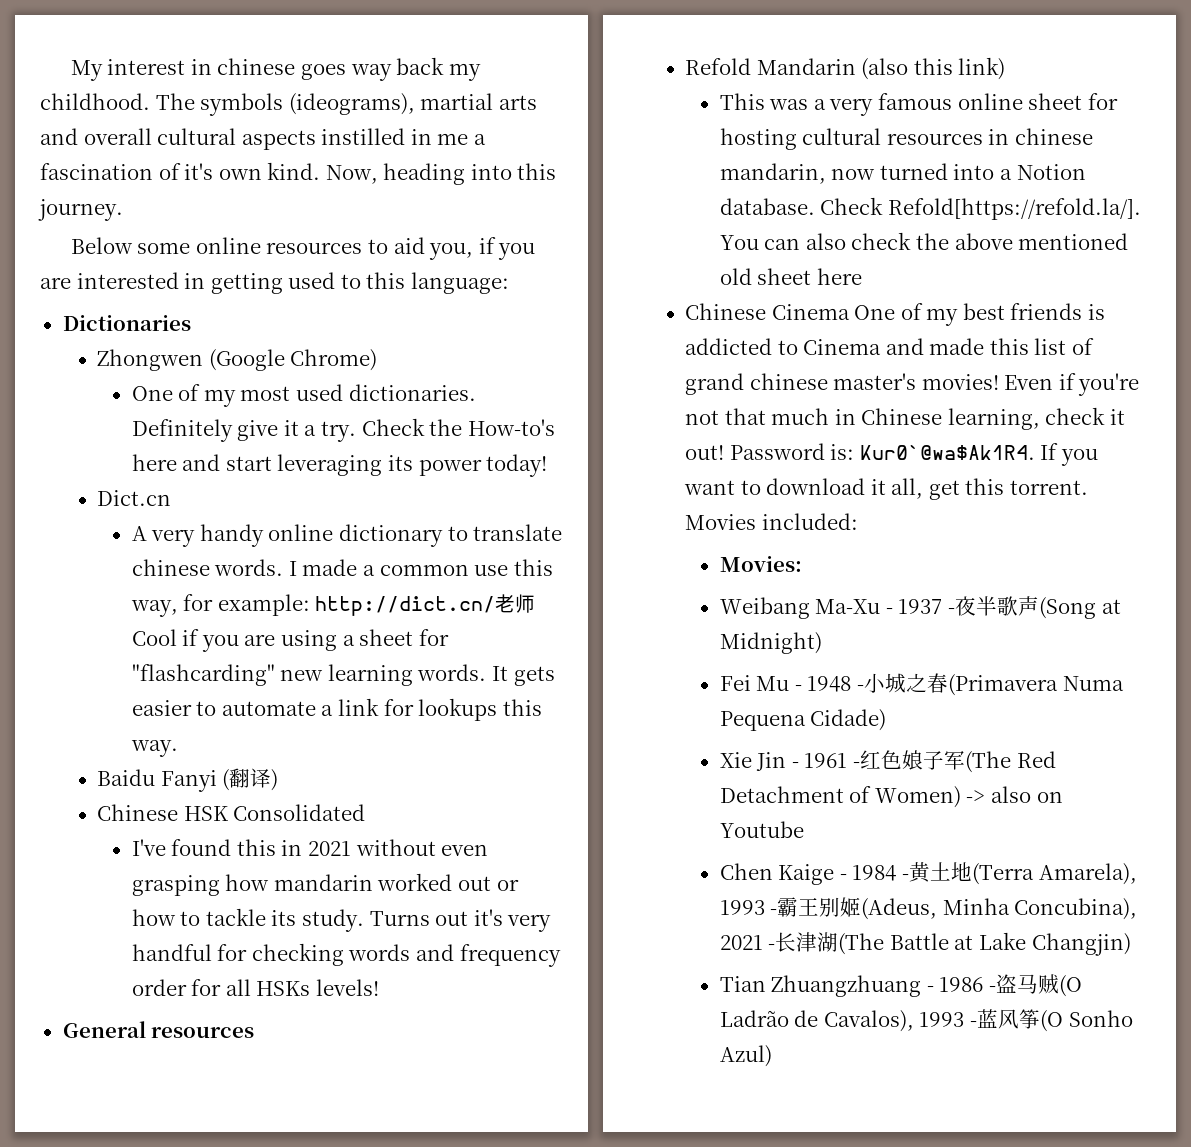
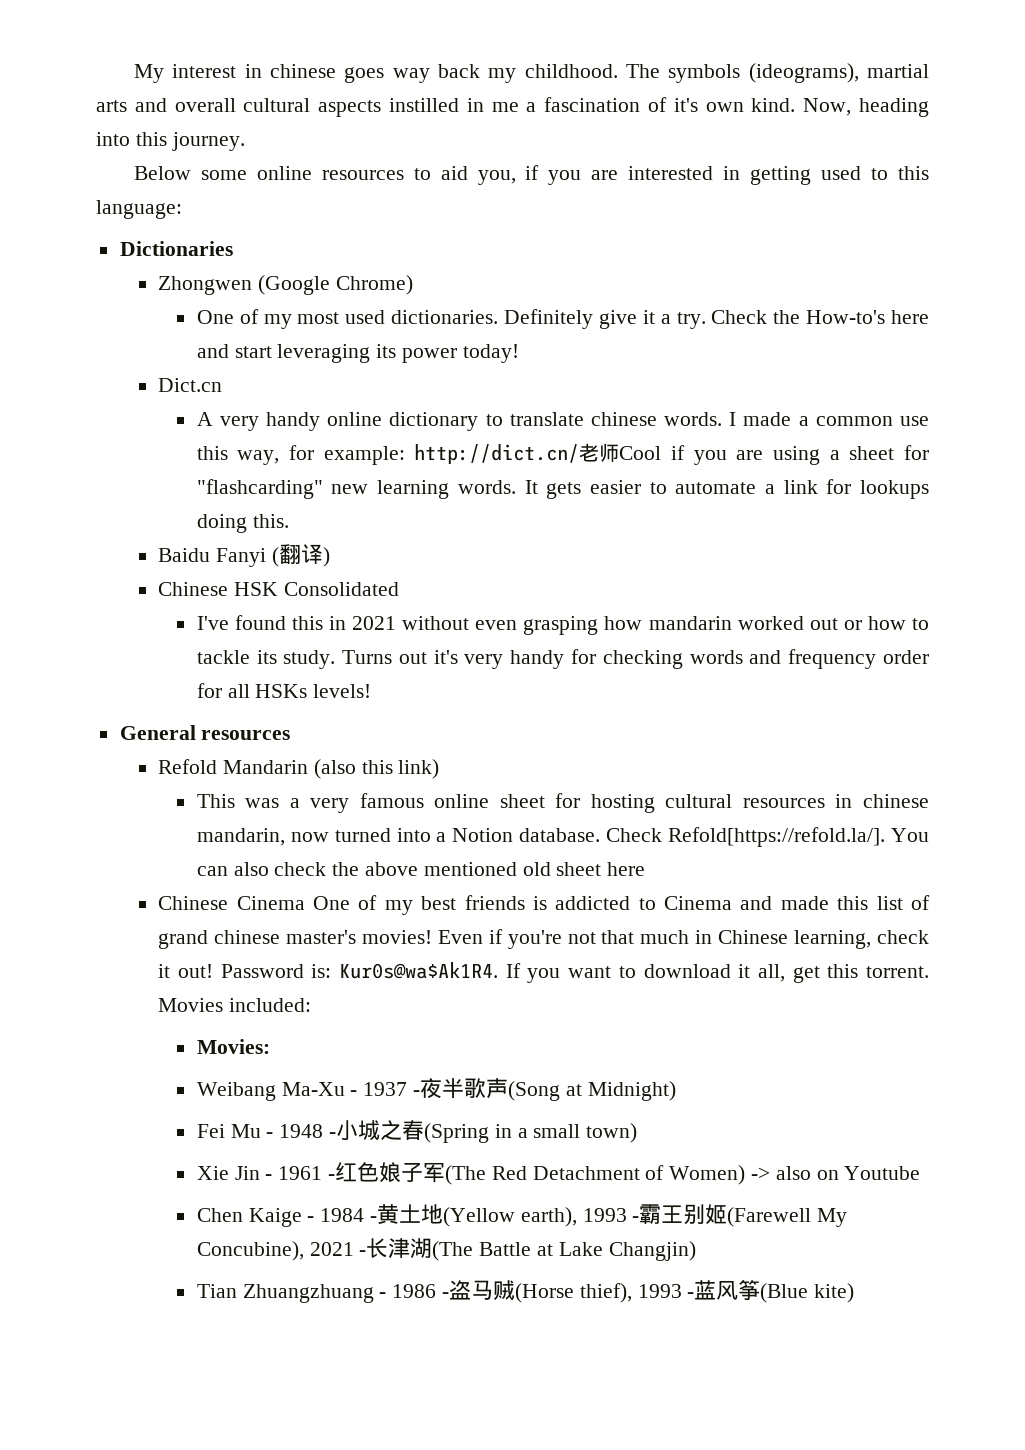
[502,699,542,716] [130,740,178,757] this way. -> [196,514,289,533] doing this.
[131,944,212,961] handful -> [510,650,565,669] handy
[859,445,1035,460] Kur0`@wa$Ak1R4. -> [339,962,499,979] Kur0s@wa$Ak1R4.
[947,674,1124,696] [719,709,887,731] (Primavera Numa Pequena Cidade) -> [423,1123,638,1143] (Spring in a small town)
[971,863,1137,885] (Terra Amarela), -> [442,1207,577,1227] (Yellow earth),
[861,898,1138,920] (Adeus, Minha Concubina), -> [727,1207,848,1227] [196,1241,304,1261] (Farewell My Concubine),
[1058,975,1082,997] [719,1010,914,1032] (O Ladrão de Cavalos), -> [514,1283,632,1303] (Horse thief),
[1039,1010,1133,1032] [719,1045,772,1067] (O Sonho Azul) -> [760,1283,855,1303] (Blue kite)

